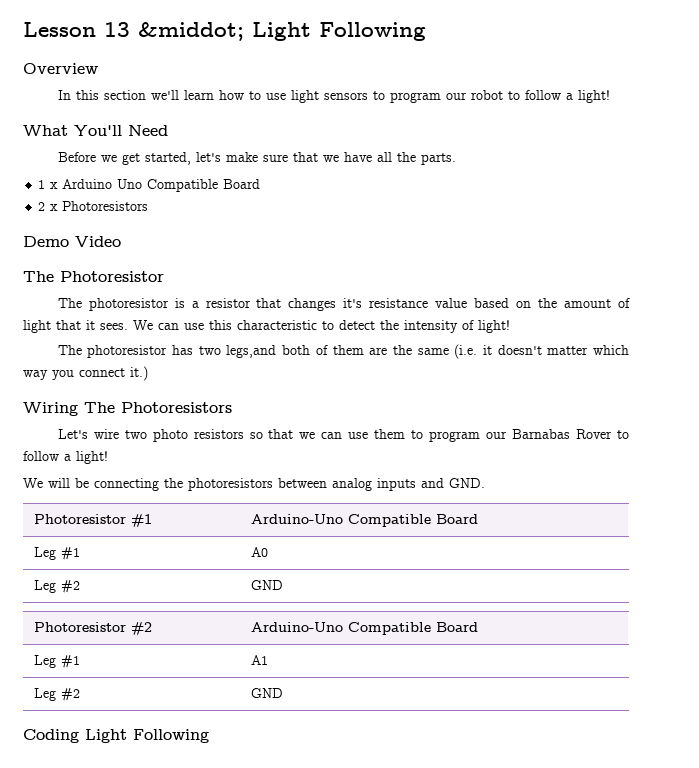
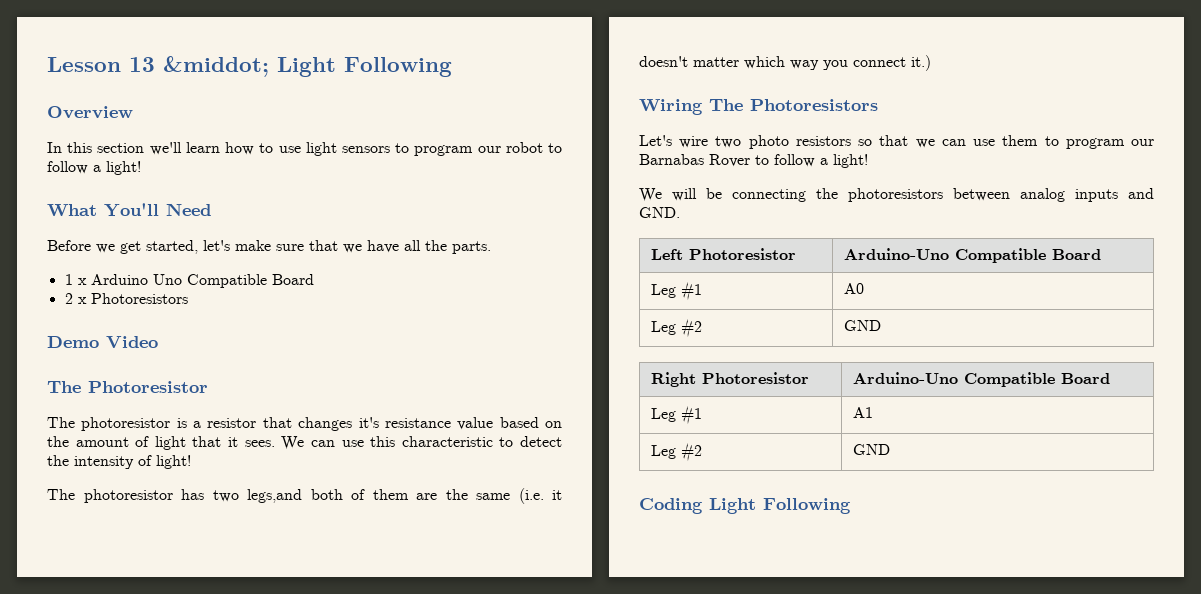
[33,514,152,527] Photoresistor #1 -> [651,248,797,260] Left Photoresistor
[33,622,152,635] Photoresistor #2 -> [651,372,810,387] Right Photoresistor

